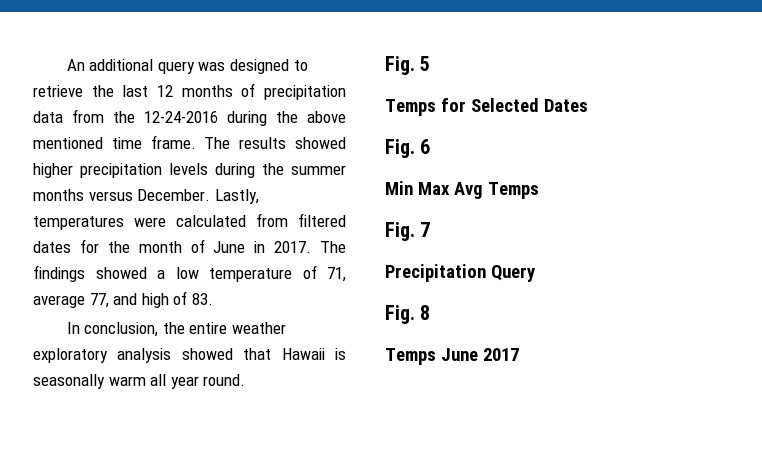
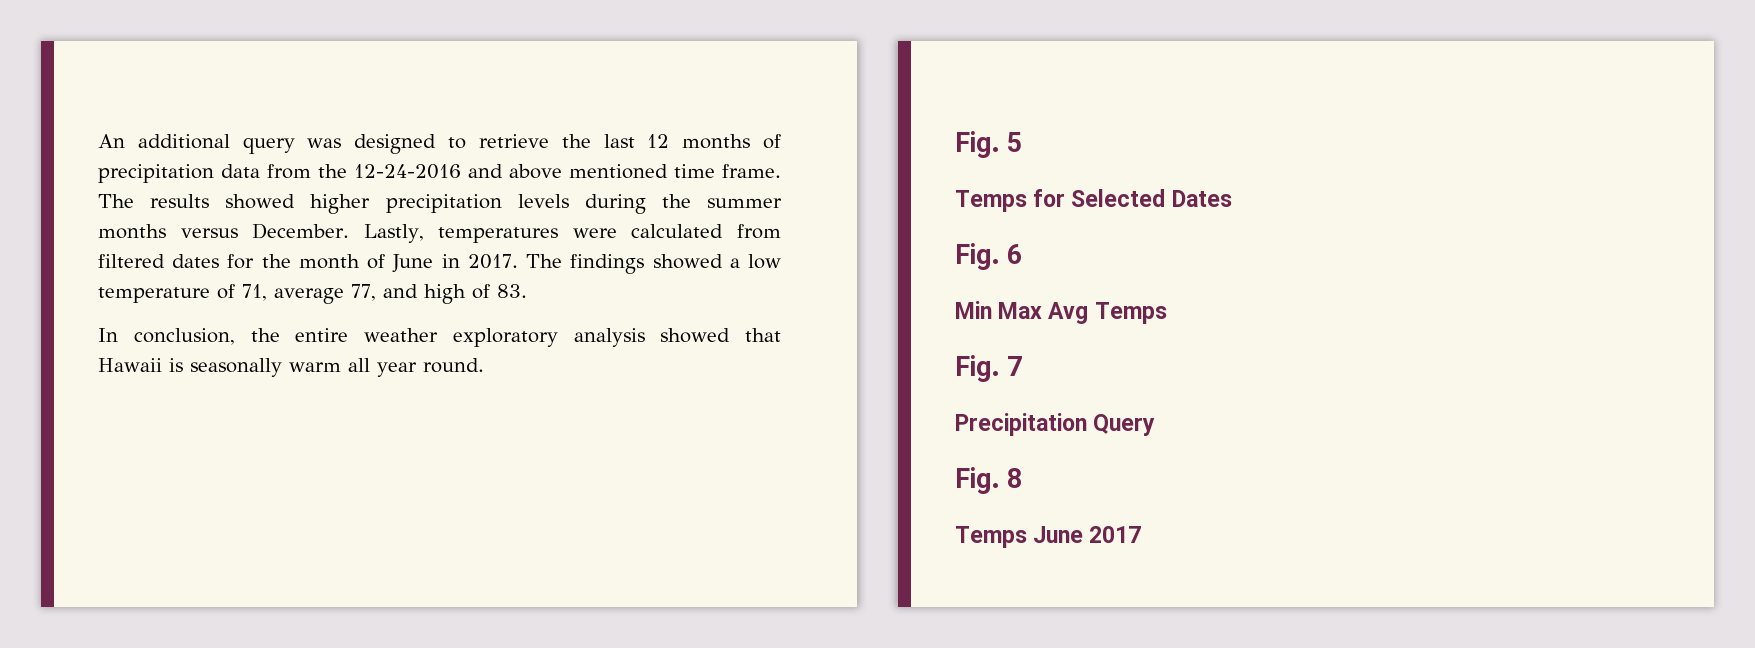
[227,111,298,126] during the -> [468,164,503,178] and

